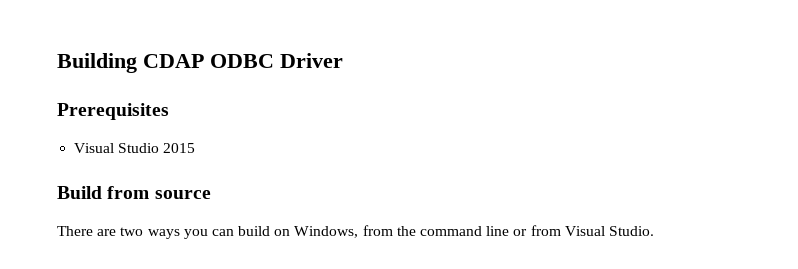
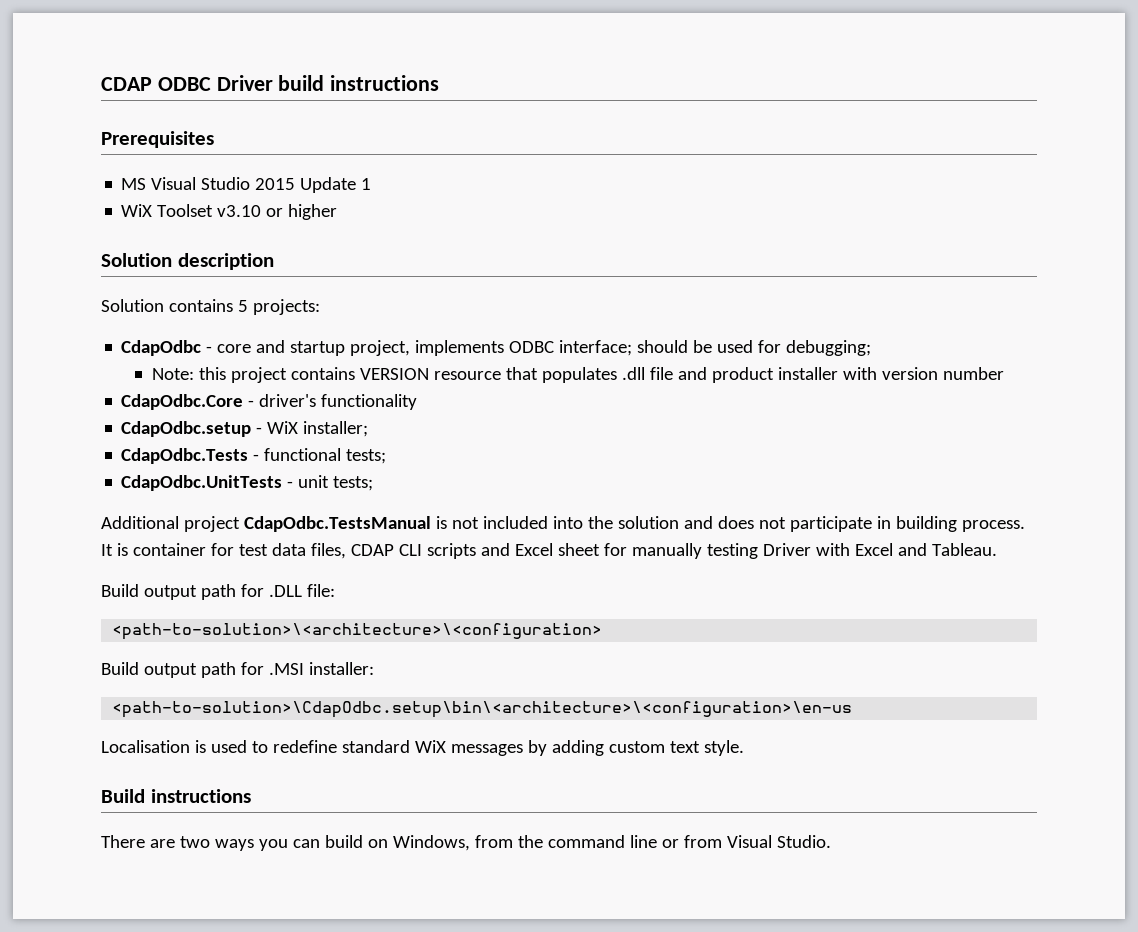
[57,53,137,73] Building -> (101, 84) none
(343, 60) none -> [278,75,440,91] build instructions
(169, 111) none -> [121,178,147,190] MS
[57,186,211,199] // Build from source -> [300,177,372,193] [121,204,338,220] [101,253,274,270] [101,299,320,315] [121,340,872,356] [151,367,1004,383] [121,394,418,410] [121,421,369,437] [121,448,387,464] [121,475,374,491] [101,516,1025,532] [101,543,997,559] [101,584,335,600] [112,623,603,640] [101,662,374,678] [112,701,853,718] [101,740,744,756] [101,789,251,803] Update 1 // WiX Toolset v3.10 or higher // Solution description // Solution contains 5 projects: // CdapOdbc - core and startup project, implements ODBC interface; should be used for debugging; // Note: this project contains VERSION resource that populates .dll file and product installer with version number // CdapOdbc.Core - driver's functionality // CdapOdbc.setup - WiX installer; // CdapOdbc.Tests - functional tests; // CdapOdbc.UnitTests - unit tests; // Additional project CdapOdbc.TestsManual is not included into the solution and does not participate in building process. It is container for test data files, CDAP CLI scripts and Excel sheet for manually testing Driver with Excel and Tableau. // Build output path for .DLL file: // <path-to-solution>\<architecture>\<configuration> // Build output path for .MSI installer: // <path-to-solution>\CdapOdbc.setup\bin\<architecture>\<configuration>\en-us // Localisation is used to redefine standard WiX messages by adding custom text style. // Build instructions

